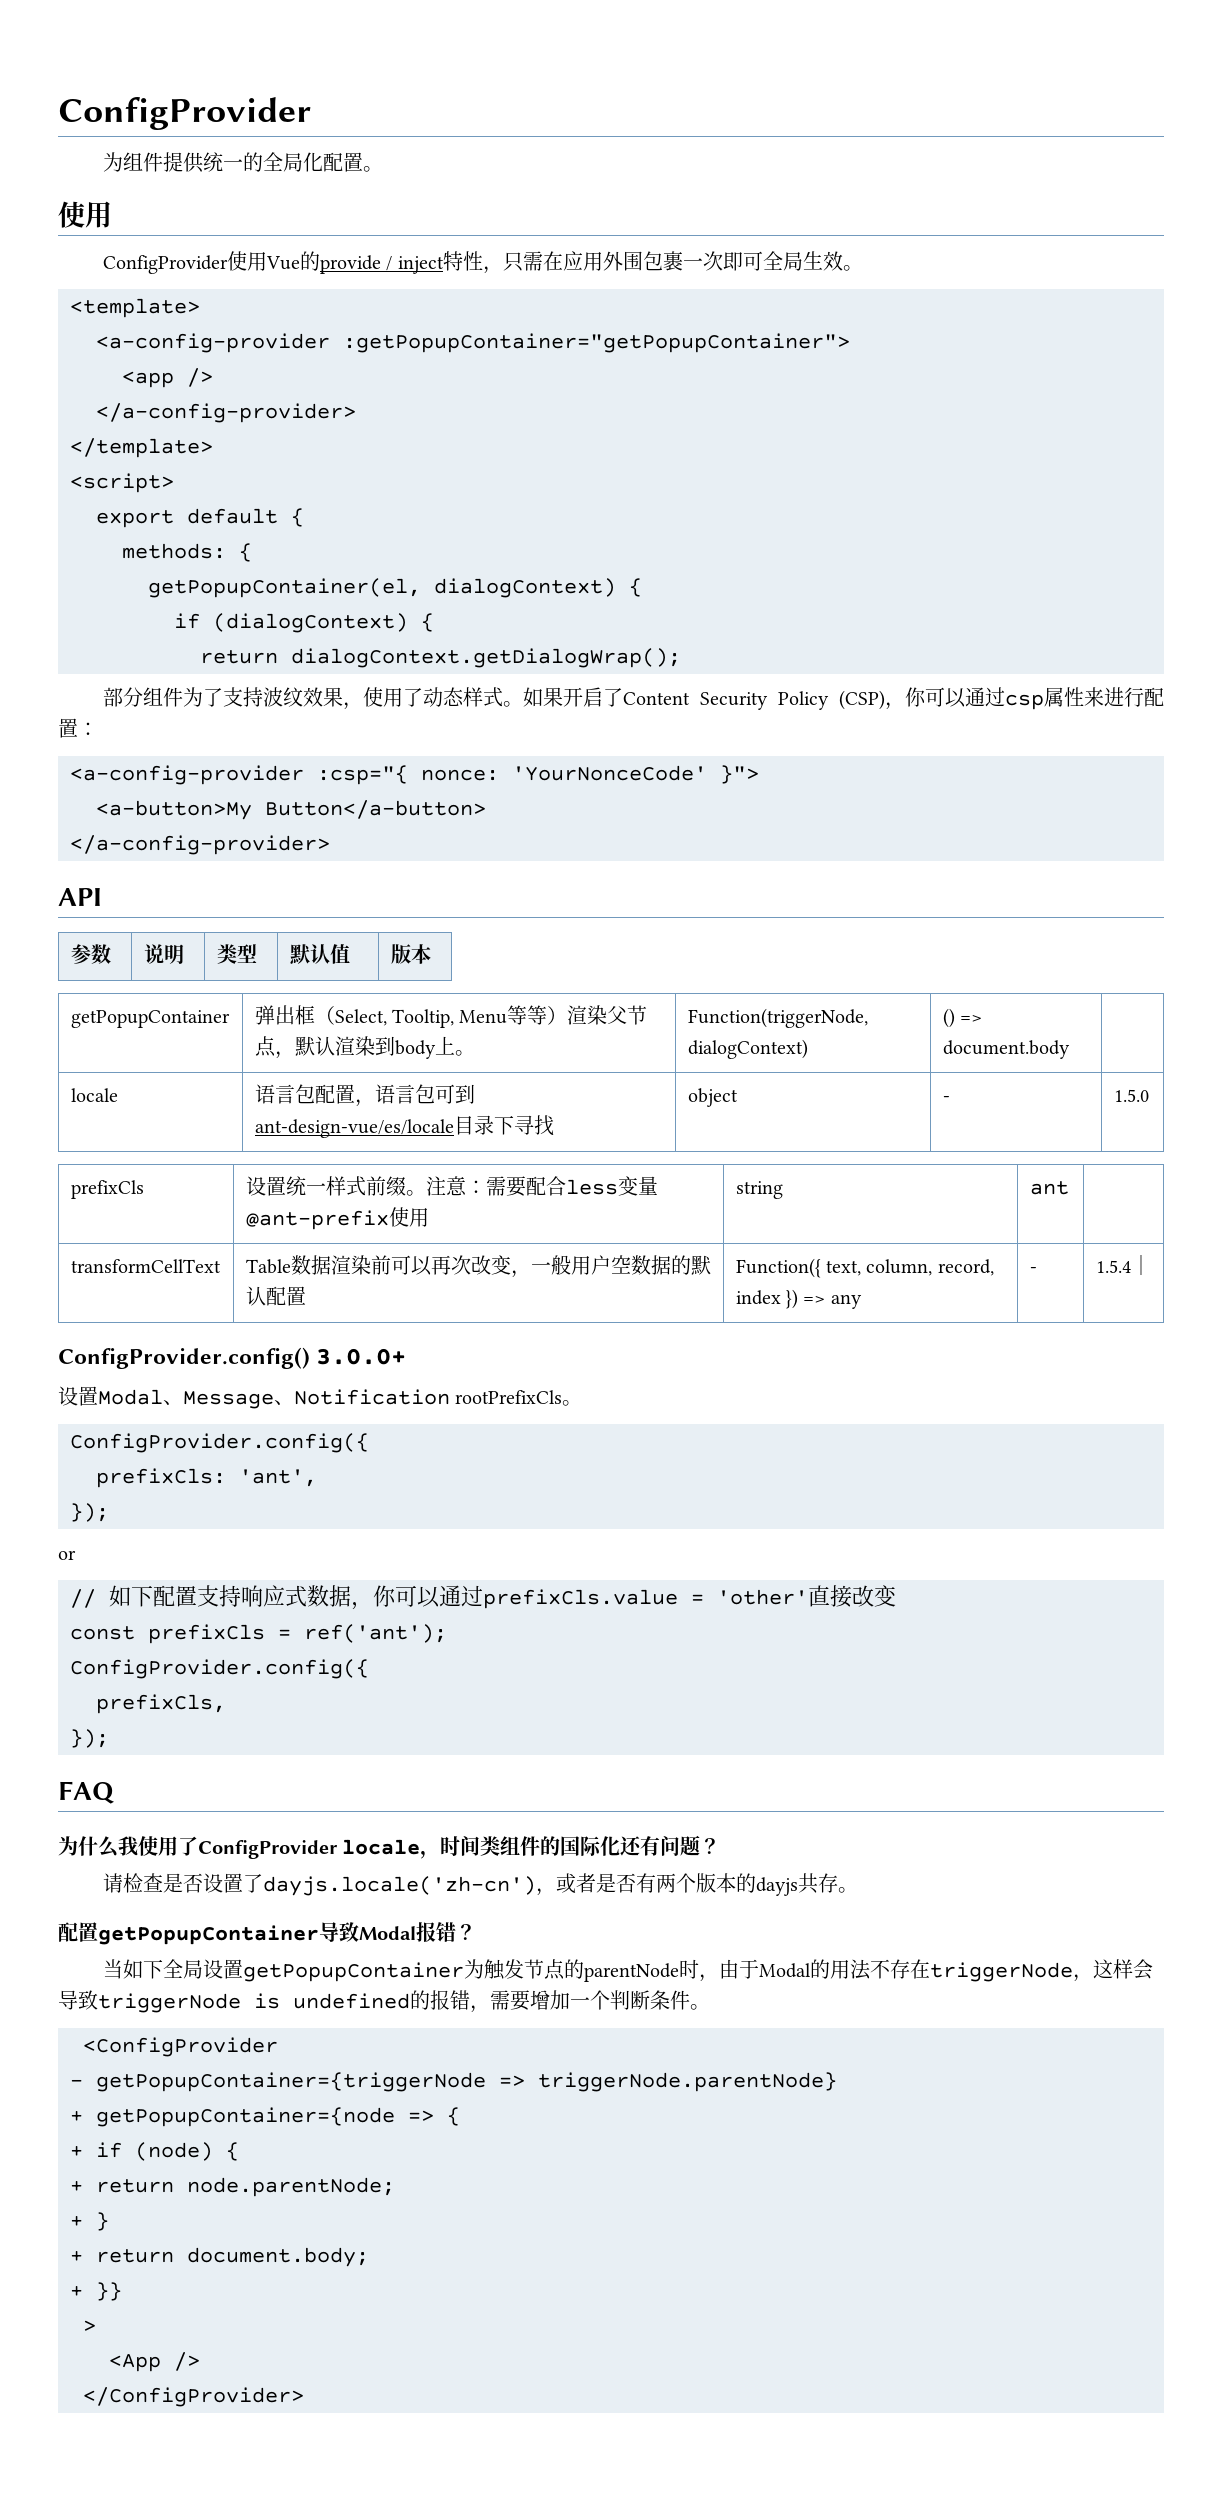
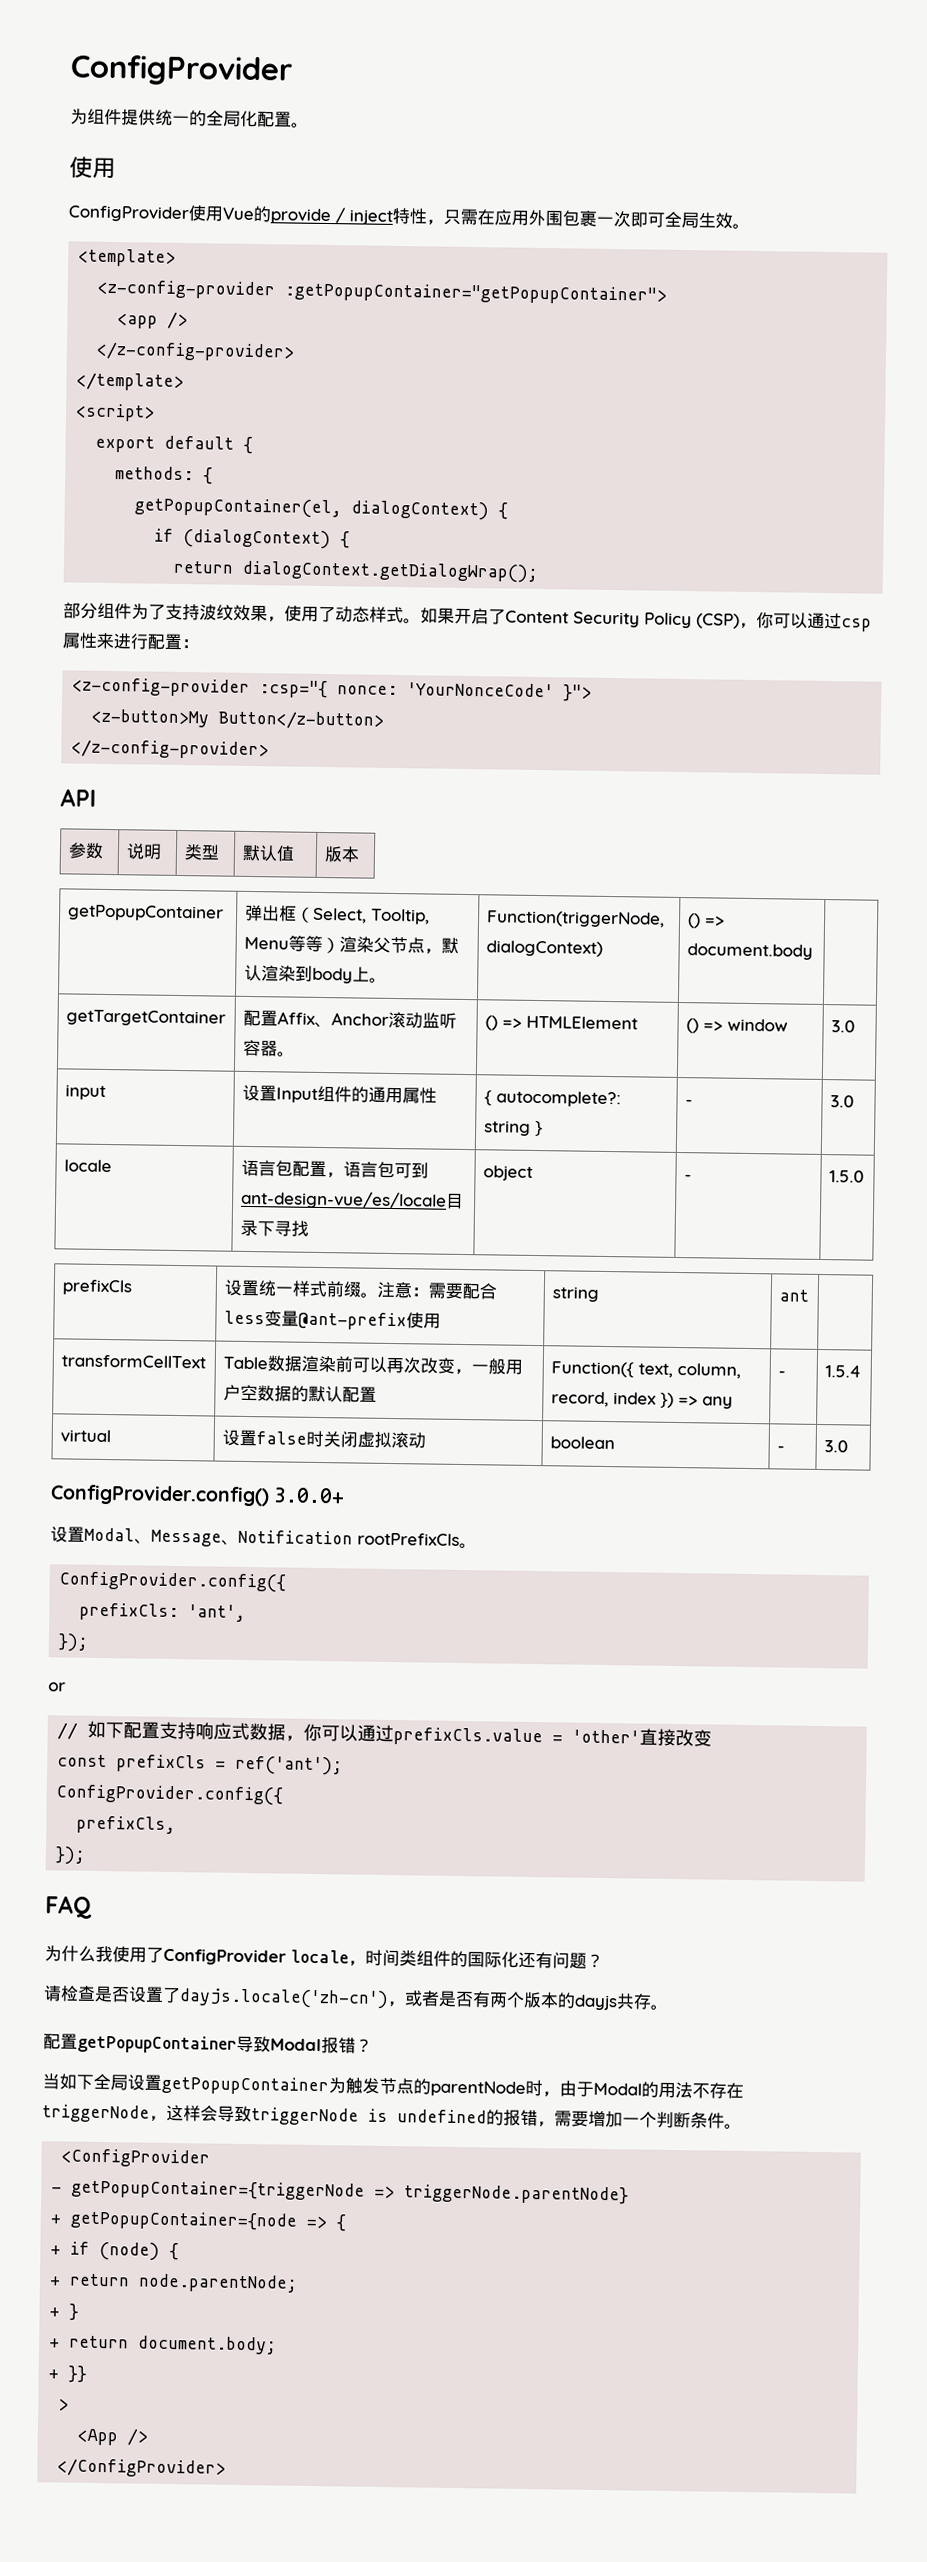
[96,333,330,353] <a-config-provider -> [97,279,276,300] <z-config-provider
[96,403,356,423] </a-config-provider> -> [96,341,296,362] </z-config-provider>
[70,765,304,785] <a-config-provider -> [72,677,251,697] <z-config-provider
[96,800,486,820] [70,835,330,855] <a-button>My Button</a-button> // </a-config-provider> -> [91,708,385,730] [71,739,270,760] <z-button>My Button</z-button> // </z-config-provider>
(1070, 1049) none -> [65,1009,226,1027] [242,1009,457,1029] [242,1039,295,1057] [484,1015,638,1031] [685,1018,788,1034] [830,1020,855,1033] [64,1084,106,1100] [241,1084,437,1104] [483,1090,621,1108] [483,1120,543,1137] [684,1099,693,1106] [829,1095,854,1108] // getTargetContainer | 配置Affix、Anchor滚动监听容器。 | () => HTMLElement | () => window | 3.0 // input | 设置Input组件的通用属性 | { autocomplete?: string } | - | 3.0
[1130,1255,1151,1276] ｜ -> [59,1429,111,1444] [221,1429,426,1449] [549,1436,615,1450] [776,1445,785,1452] [823,1440,848,1453] // virtual | 设置false时关闭虚拟滚动 | boolean | - | 3.0

